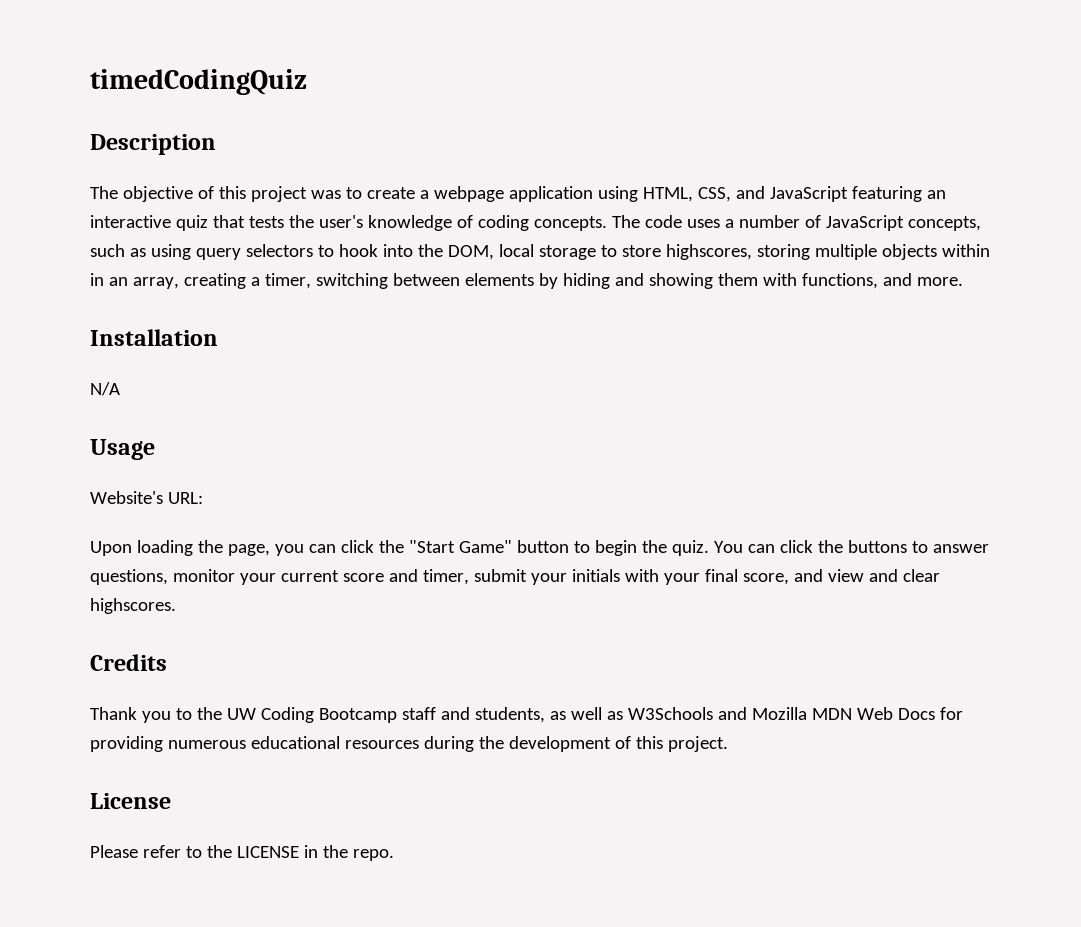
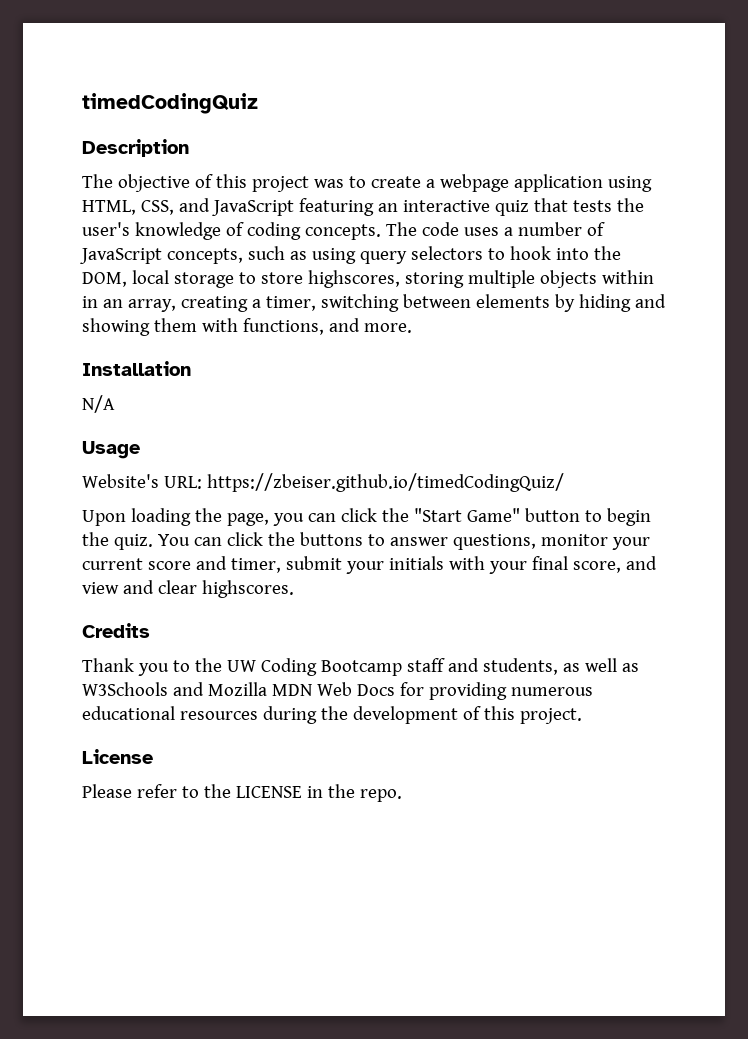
(203, 498) none -> [206,473,564,492] https://zbeiser.github.io/timedCodingQuiz/

